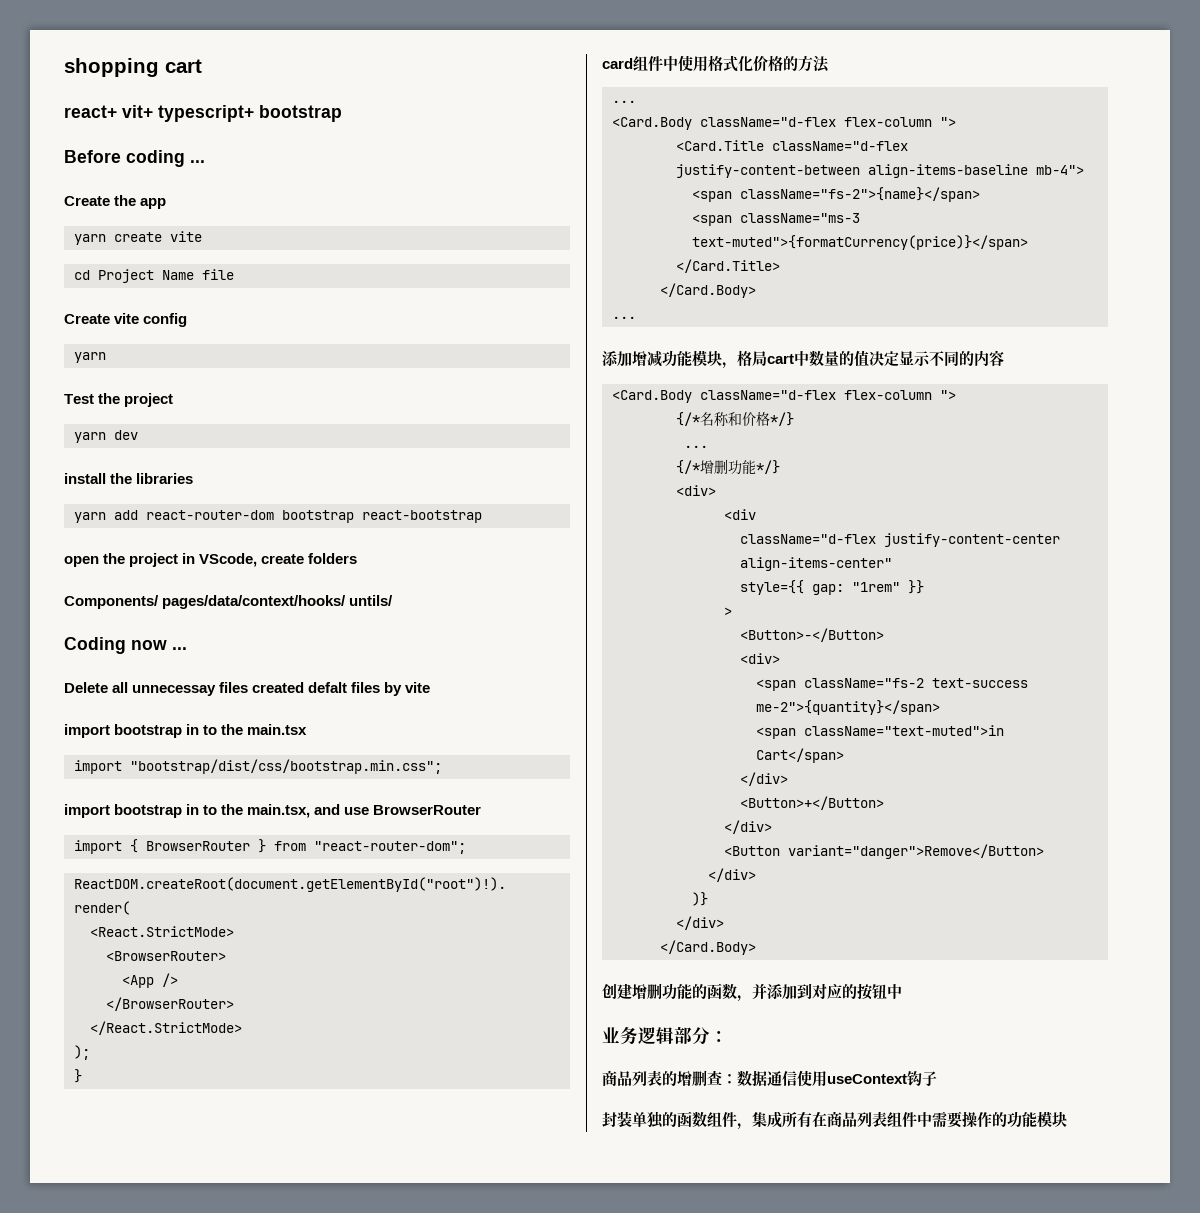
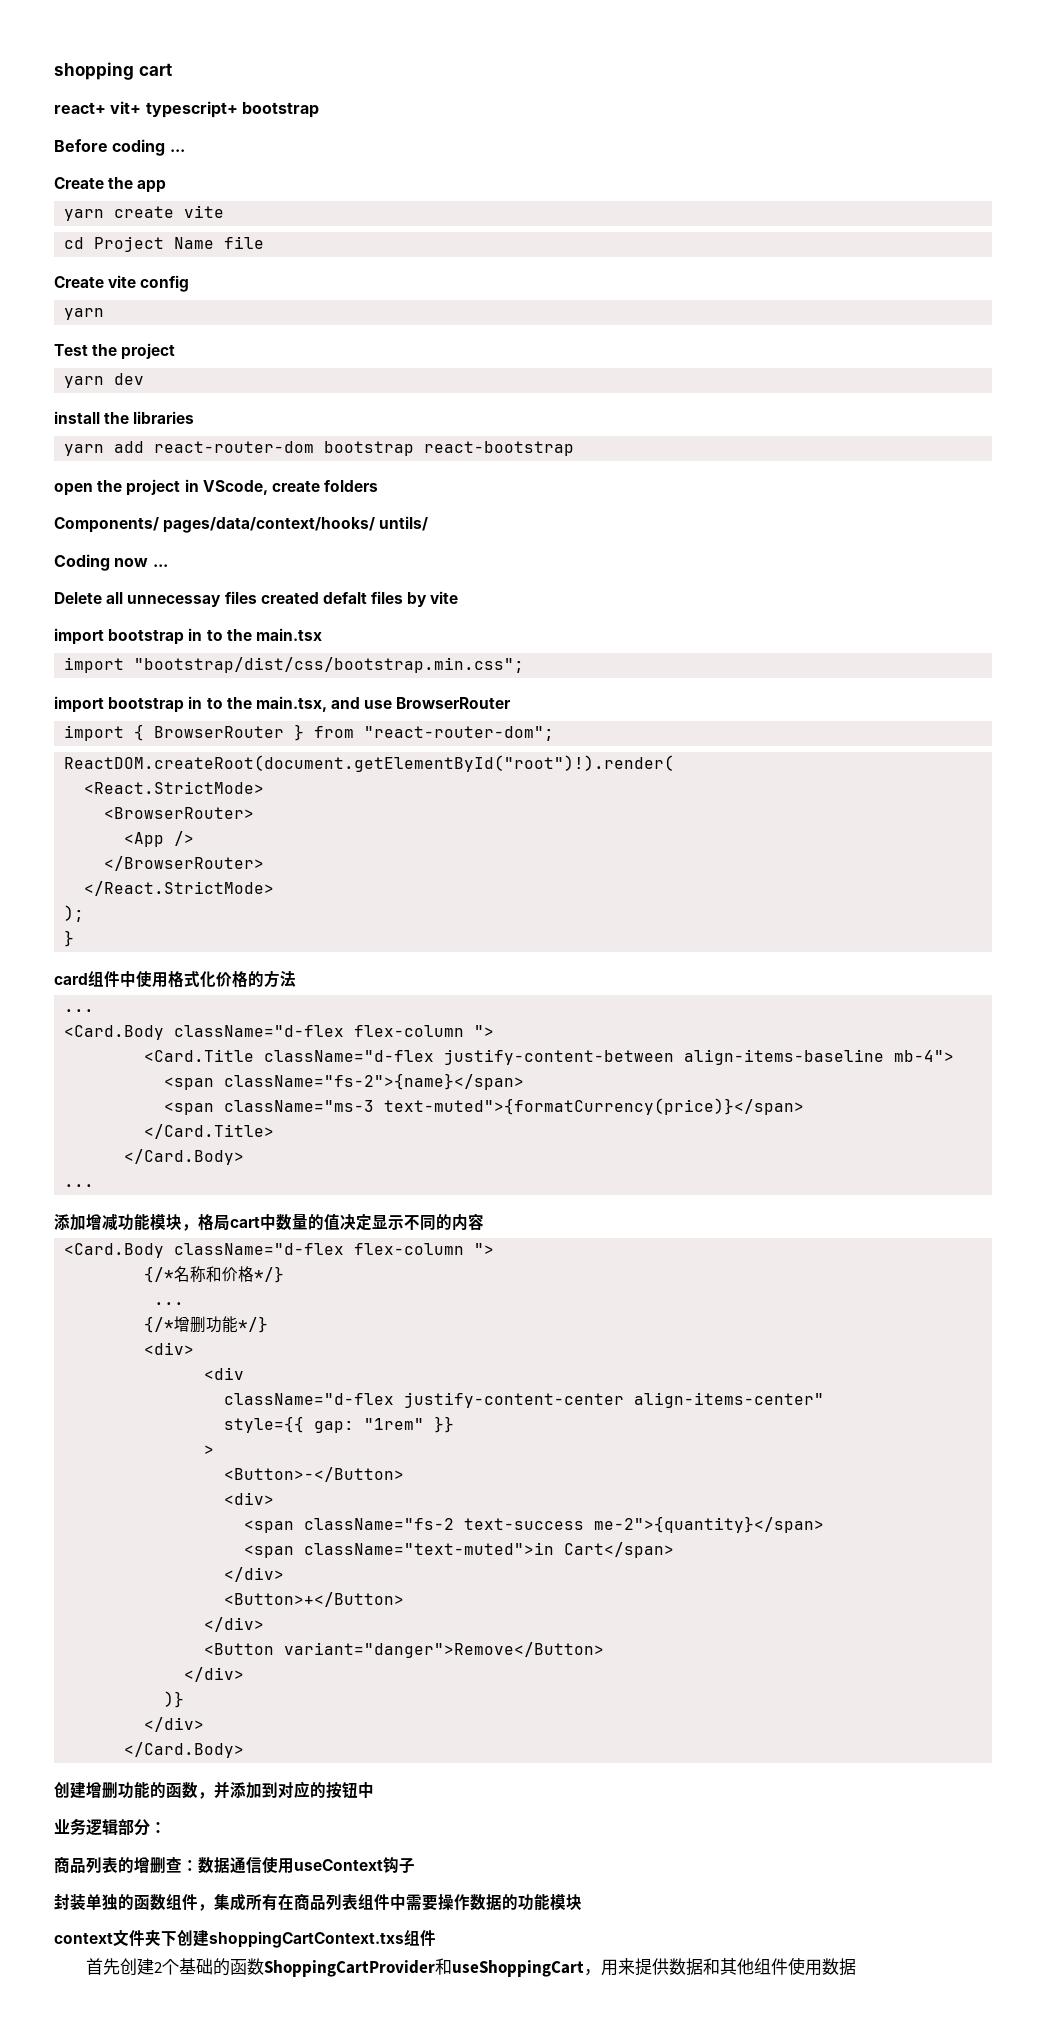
(992, 1120) none -> [470,1894,502,1911] 数据
(1067, 1119) none -> [54,1930,436,1948] [86,1957,857,1977] // context文件夹下创建shoppingCartContext.txs组件 // 首先创建2个基础的函数ShoppingCartProvider和useShoppingCart，用来提供数据和其他组件使用数据

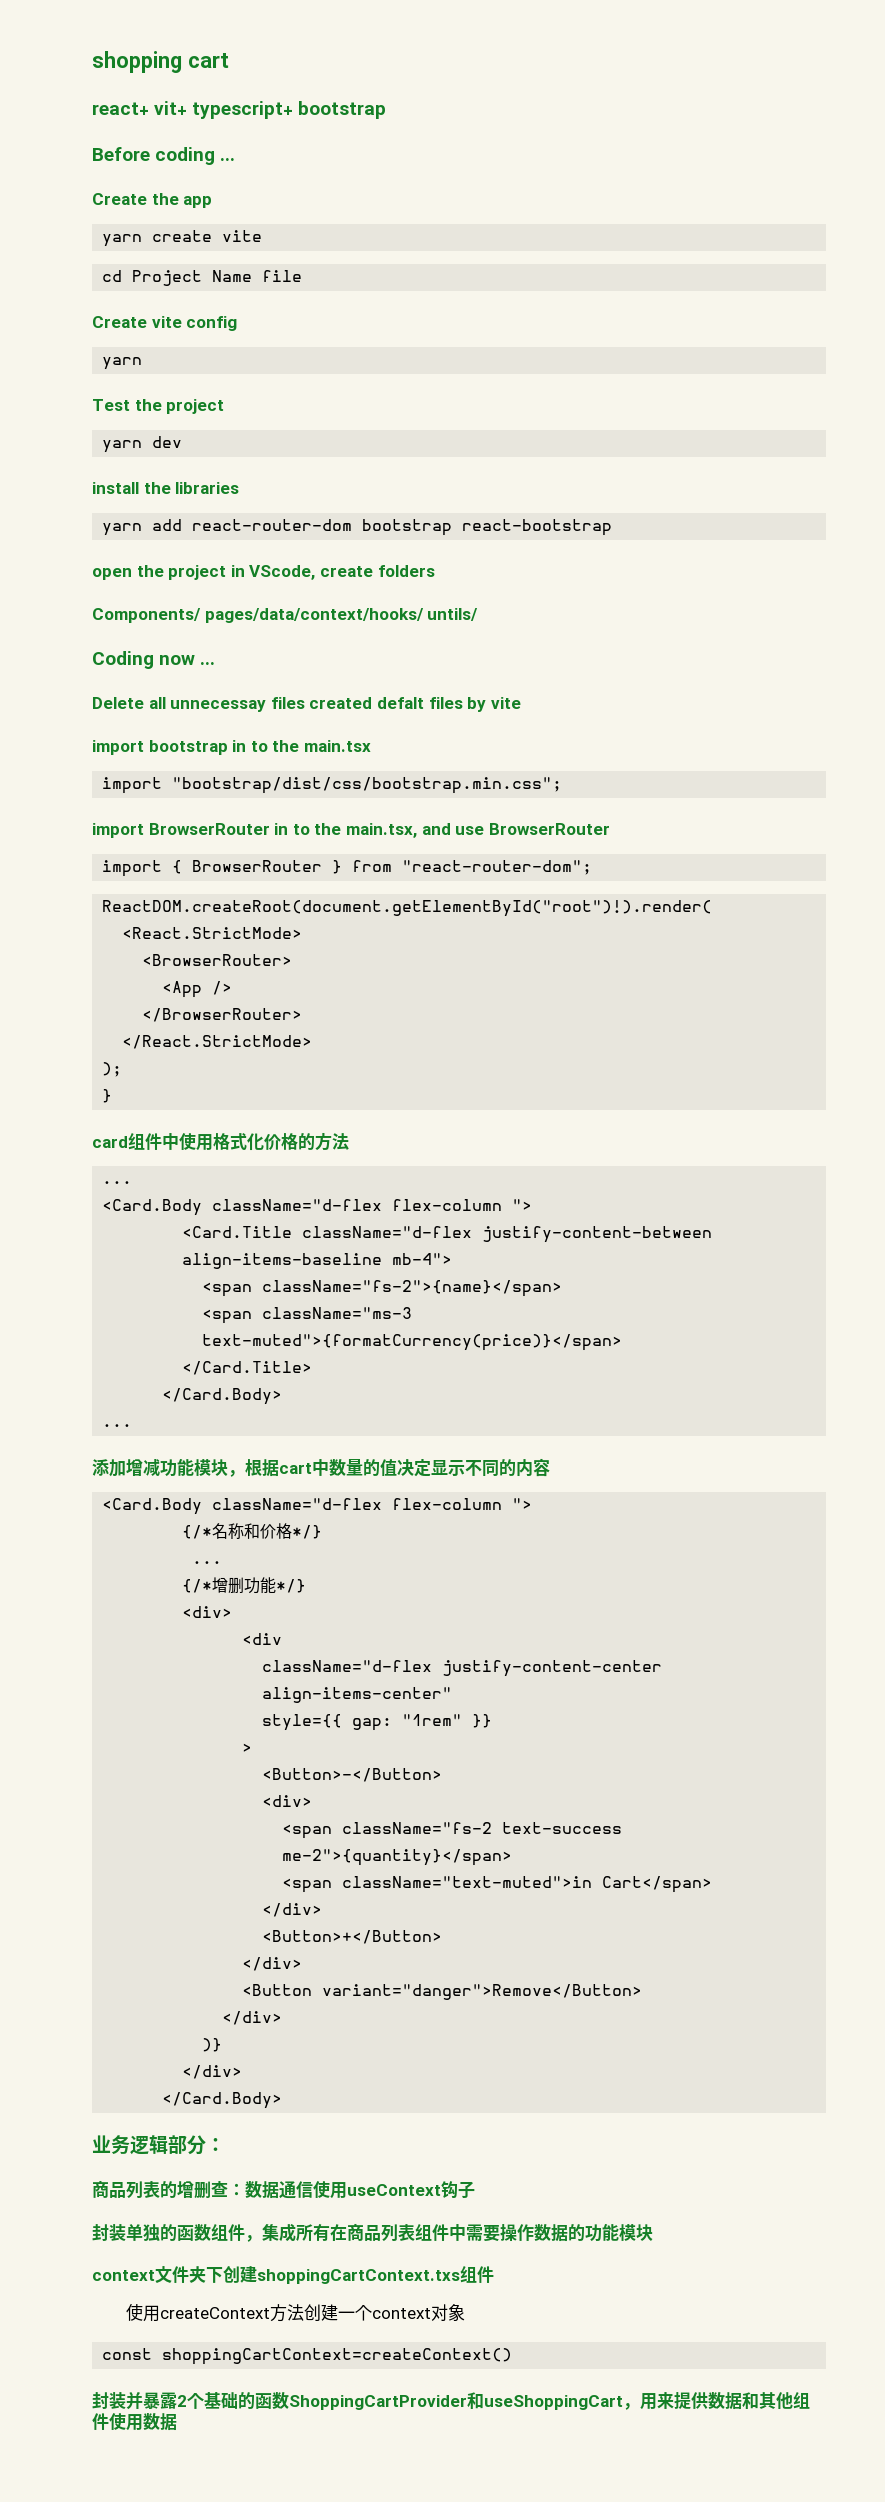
[108,697,185,713] bootstrap -> [148,823,270,835] BrowserRouter
[198,1213,230,1231] 格局 -> [245,1459,279,1477] 根据
[54,1781,374,1799] // 创建增删功能的函数，并添加到对应的按钮中 -> (283, 2100) none
[86,1958,155,1976] 首先创建 -> [125,2303,465,2322] [102,2348,513,2365] [92,2391,177,2410] 使用createContext方法创建一个context对象 // const shoppingCartContext=createContext() // 封装并暴露

